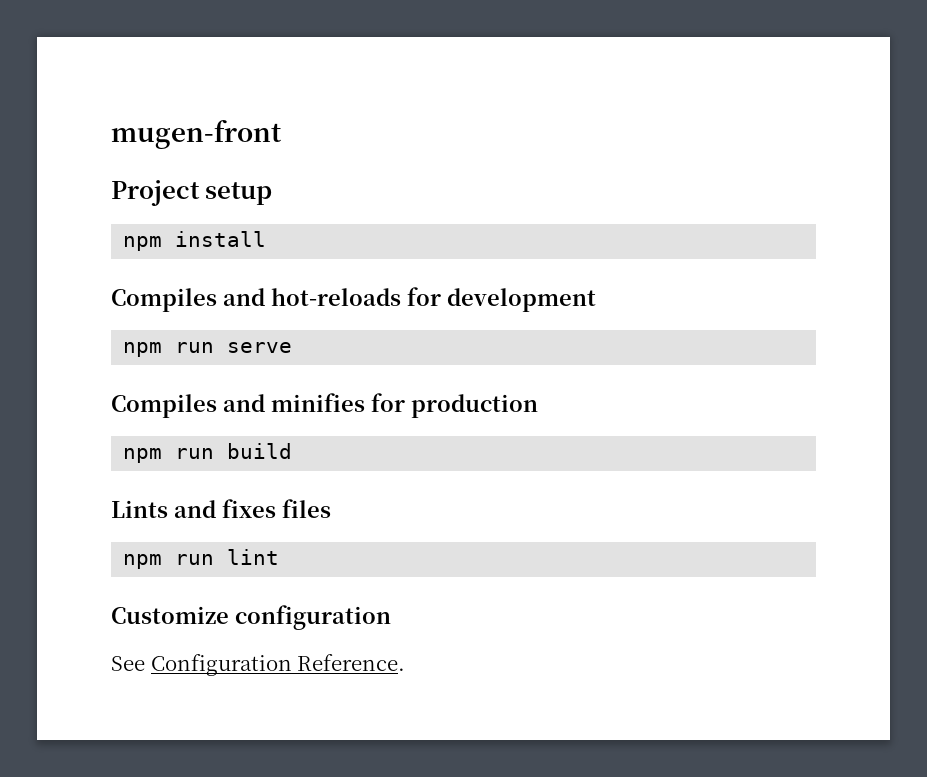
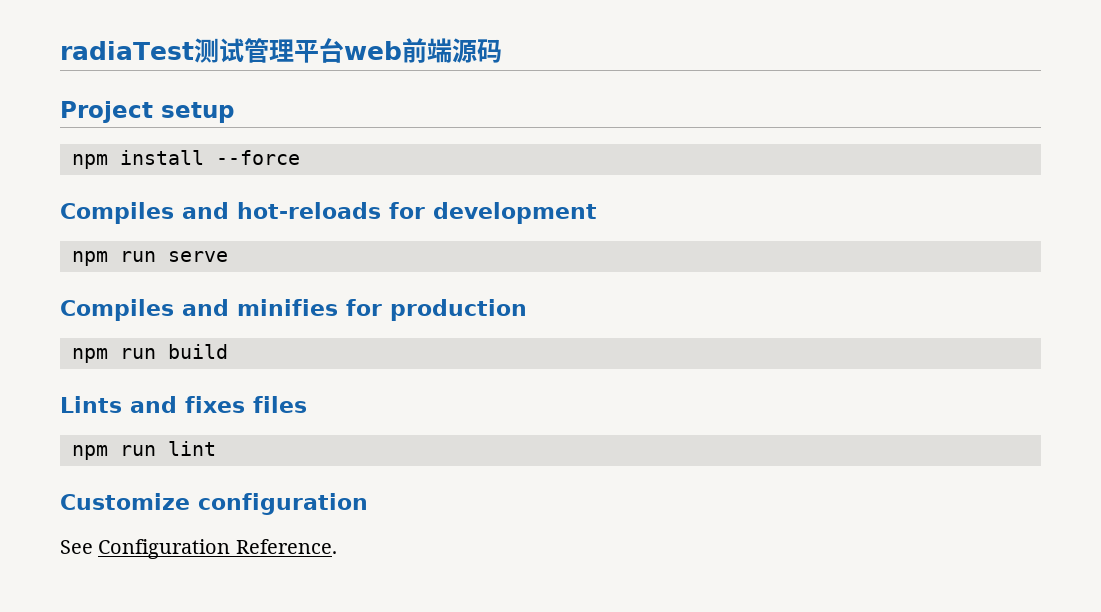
[111,120,282,149] mugen-front -> [60,38,502,63] radiaTest测试管理平台web前端源码
(267, 239) none -> [216,150,300,165] --force

